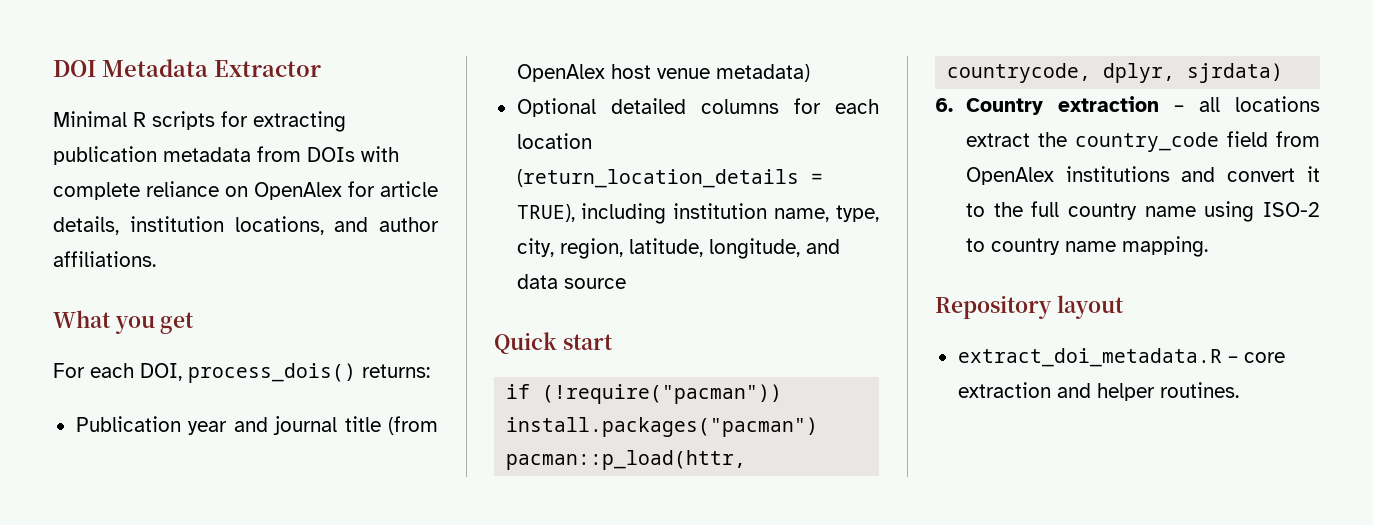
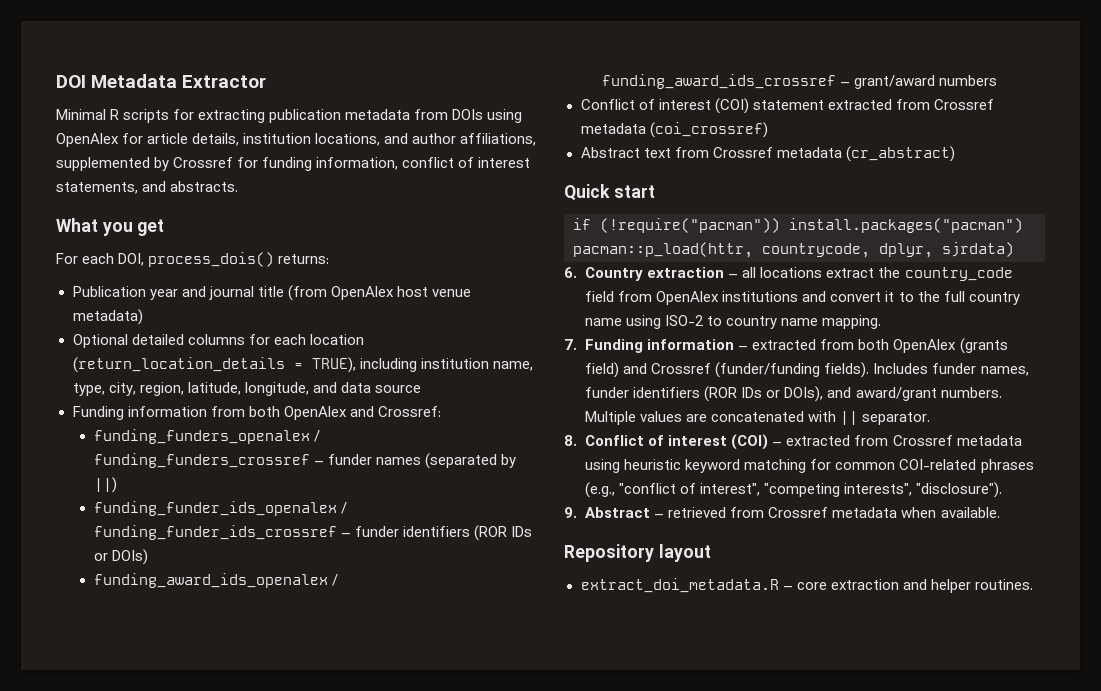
[361,146,399,162] [53,181,248,200] with complete reliance on -> [487,109,523,123] using
[53,251,156,267] affiliations. -> [460,133,537,146] [56,157,531,171] [56,181,239,194] affiliations, supplemented by Crossref for funding information, conflict of interest statements, and abstracts.
(626, 283) none -> [72,406,441,420] [93,429,320,444] [93,453,516,469] [93,477,117,493] [93,501,347,516] [93,525,532,541] [93,549,148,565] [93,573,338,588] [601,74,997,89] [580,98,994,114] [580,122,768,138] [580,146,955,162] // Funding information from both OpenAlex and Crossref: // funding_funders_openalex / funding_funders_crossref – funder names (separated by ||) // funding_funder_ids_openalex / funding_funder_ids_crossref – funder identifiers (ROR IDs or DOIs) // funding_award_ids_openalex / funding_award_ids_crossref – grant/award numbers // Conflict of interest (COI) statement extracted from Crossref metadata (coi_crossref) // Abstract text from Crossref metadata (cr_abstract)
(1208, 246) none -> [564,338,1008,354] [585,362,1029,378] [585,386,1002,402] [585,411,931,425] [564,434,1022,450] [585,459,1034,473] [585,482,1003,498] [564,507,1000,518] // 7. Funding information – extracted from both OpenAlex (grants field) and Crossref (funder/funding fields). Includes funder names, funder identifiers (ROR IDs or DOIs), and award/grant numbers. Multiple values are concatenated with || separator. // 8. Conflict of interest (COI) – extracted from Crossref metadata using heuristic keyword matching for common COI-related phrases (e.g., "conflict of interest", "competing interests", "disclosure"). // 9. Abstract – retrieved from Crossref metadata when available.

